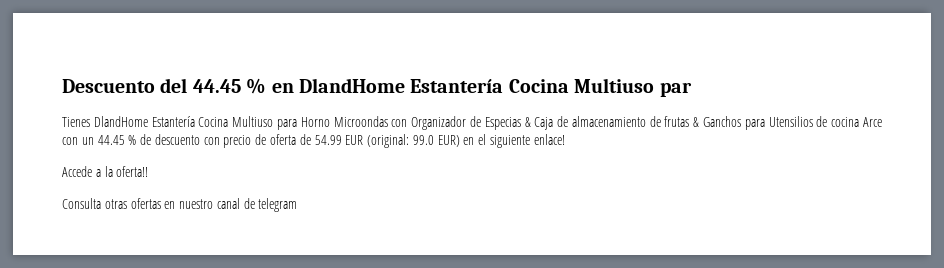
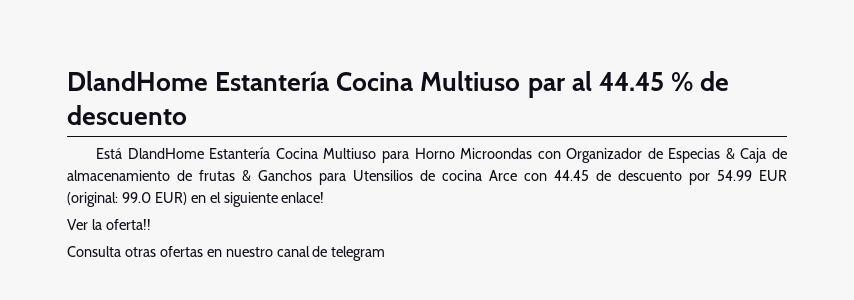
[62,78,294,94] Descuento del 44.45 % en -> (67, 81) none
[62,117,90,127] // Tienes -> [571,71,730,91] [67,105,187,125] [96,148,123,159] al 44.45 % de descuento // Está
[81,134,311,148] un 44.45 % de descuento con precio de oferta de -> [554,170,710,185] 44.45 de descuento por
[62,166,101,177] Accede a -> [67,219,88,230] Ver

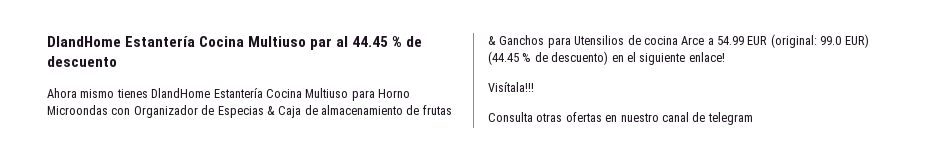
[96,148,123,159] Está -> [47,88,148,98] Ahora mismo tienes
[524,170,710,185] con 44.45 de descuento por -> [707,38,714,45] a
(187, 198) none -> [488,51,609,65] (44.45 % de descuento)
[67,219,151,230] Ver la oferta!! -> [488,82,534,92] Visítala!!!

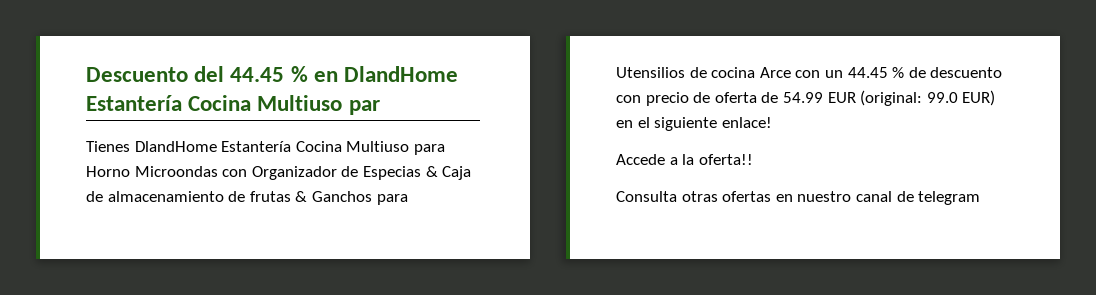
(47, 41) none -> [86,66,338,82] Descuento del 44.45 % en
[336,36,423,47] [47,56,117,67] [47,88,148,98] al 44.45 % de descuento // Ahora mismo tienes -> [86,141,130,152] // Tienes
[707,38,714,45] a -> [795,67,1003,78] [616,92,779,106] con un 44.45 % de descuento con precio de oferta de
[488,51,609,65] (44.45 % de descuento) -> (996, 98) none
[488,82,534,92] Visítala!!! -> [616,154,753,165] Accede a la oferta!!

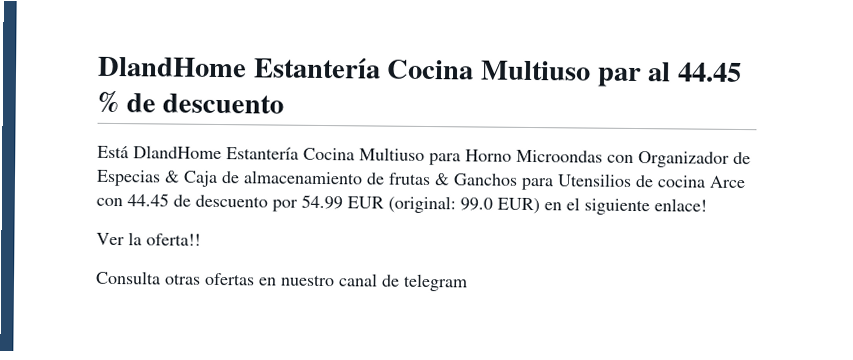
[86,66,338,82] Descuento del 44.45 % en -> (97, 67) none
[86,141,130,152] // Tienes -> [647,62,743,83] [97,90,285,114] [97,145,129,159] al 44.45 % de descuento // Está
[824,67,1003,78] [616,92,779,106] un 44.45 % de descuento con precio de oferta de -> [127,193,298,212] 44.45 de descuento por
[616,154,678,165] Accede a -> [96,232,125,246] Ver

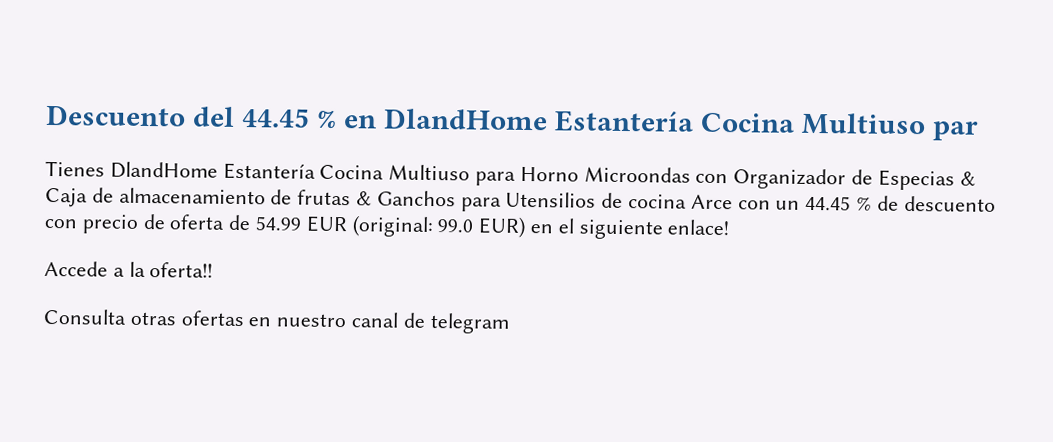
(97, 67) none -> [45,104,377,129] Descuento del 44.45 % en
[647,62,743,83] [97,90,285,114] [97,145,129,159] al 44.45 % de descuento // Está -> [45,160,105,177] // Tienes
[127,193,298,212] 44.45 de descuento por -> [775,195,996,212] [44,213,252,234] un 44.45 % de descuento con precio de oferta de
[96,232,125,246] Ver -> [44,260,125,277] Accede a

